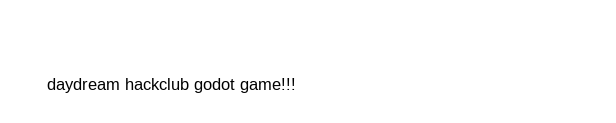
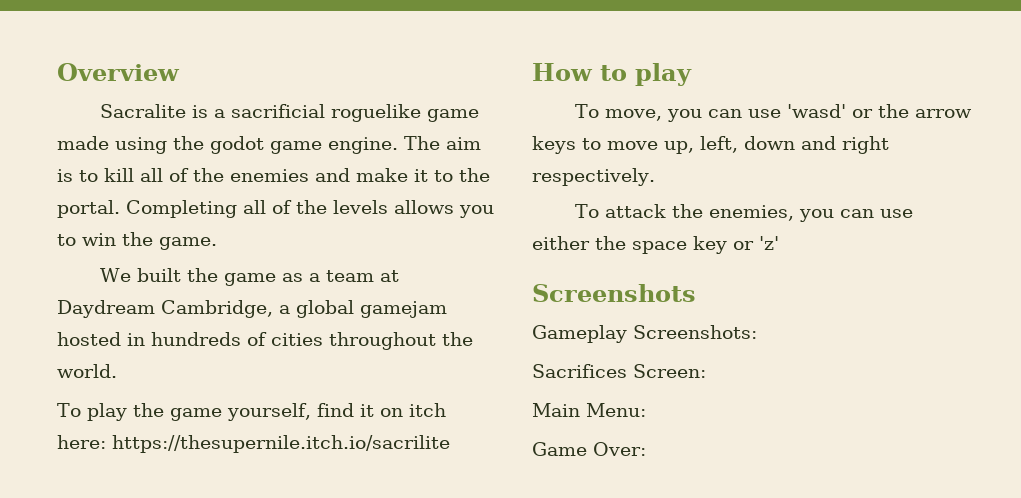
[47,78,296,93] daydream hackclub godot game!!! -> [57,63,180,81] [99,104,479,122] [57,136,481,154] [57,168,490,182] [57,200,494,218] [57,232,217,250] [99,268,399,286] [57,300,447,318] [57,332,473,350] [57,364,117,378] [57,403,446,421] [57,435,450,453] [532,63,692,86] [574,104,972,122] [532,136,889,154] [532,168,655,186] [574,204,913,222] [532,236,779,254] [532,284,696,302] [532,325,757,343] [532,364,706,378] [532,403,646,417] [532,442,646,456] Overview // Sacralite is a sacrificial roguelike game made using the godot game engine. The aim is to kill all of the enemies and make it to the portal. Completing all of the levels allows you to win the game. // We built the game as a team at Daydream Cambridge, a global gamejam hosted in hundreds of cities throughout the world. // To play the game yourself, find it on itch here: https://thesupernile.itch.io/sacrilite // How to play // To move, you can use 'wasd' or the arrow keys to move up, left, down and right respectively. // To attack the enemies, you can use either the space key or 'z' // Screenshots // Gameplay Screenshots: // Sacrifices Screen: // Main Menu: // Game Over:

